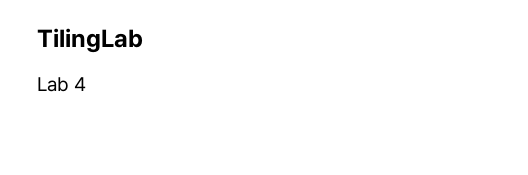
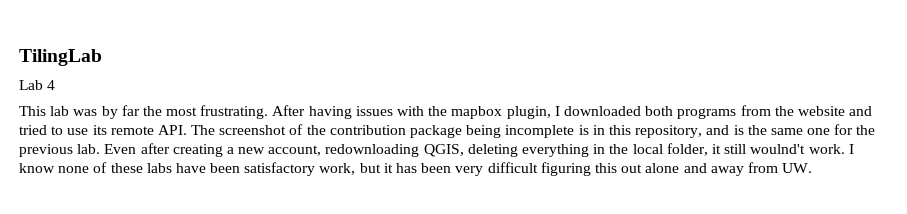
(87, 84) none -> [19,105,873,119] [19,124,876,138] [19,143,854,157] [19,162,813,176] // This lab was by far the most frustrating. After having issues with the mapbox plugin, I downloaded both programs from the website and tried to use its remote API. The screenshot of the contribution package being incomplete is in this repository, and is the same one for the previous lab. Even after creating a new account, redownloading QGIS, deleting everything in the local folder, it still woulnd't work. I know none of these labs have been satisfactory work, but it has been very difficult figuring this out alone and away from UW.

